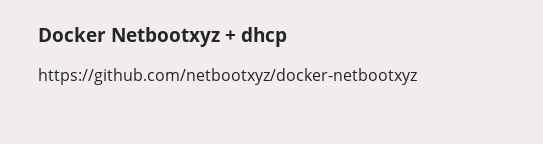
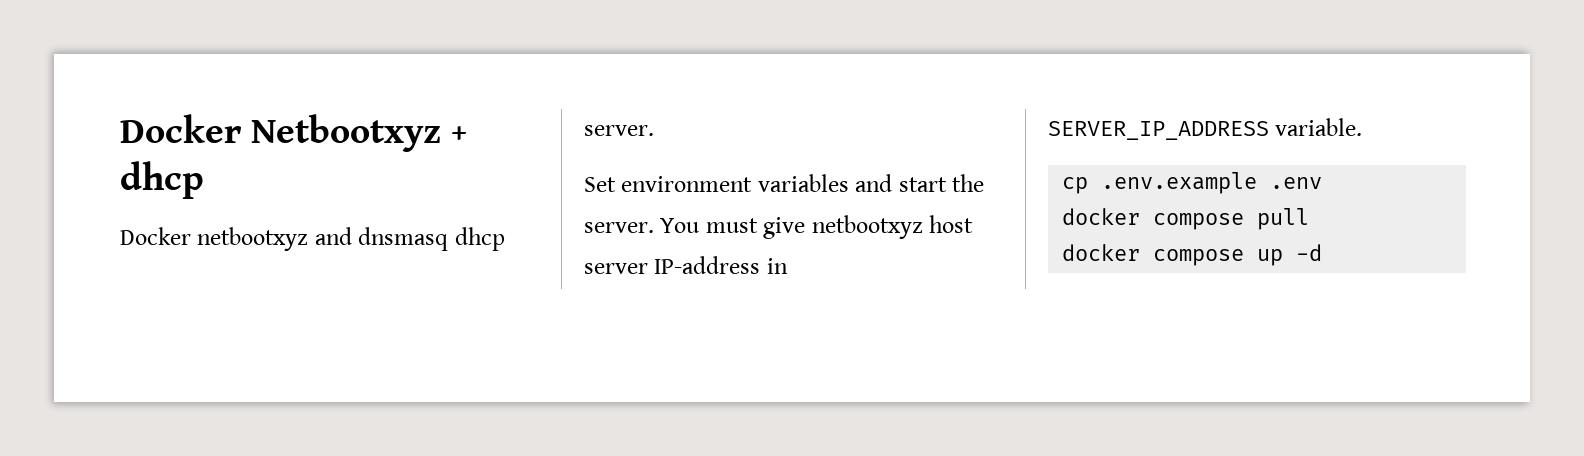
[38,68,417,85] https://github.com/netbootxyz/docker-netbootxyz -> [120,227,505,251] [584,125,654,136] [584,174,985,192] [584,215,974,239] [584,256,788,274] [1048,118,1363,140] [1062,172,1323,194] [1062,208,1310,230] [1062,244,1323,266] Docker netbootxyz and dnsmasq dhcp server. // Set environment variables and start the server. You must give netbootxyz host server IP-address in SERVER_IP_ADDRESS variable. // cp .env.example .env // docker compose pull // docker compose up -d

